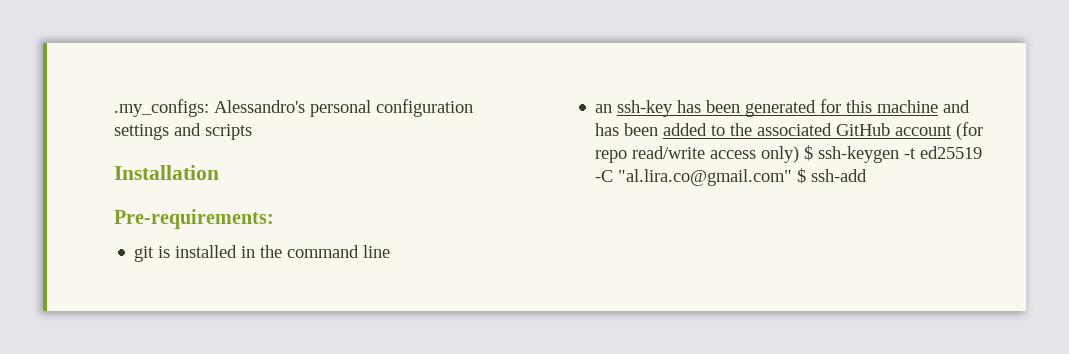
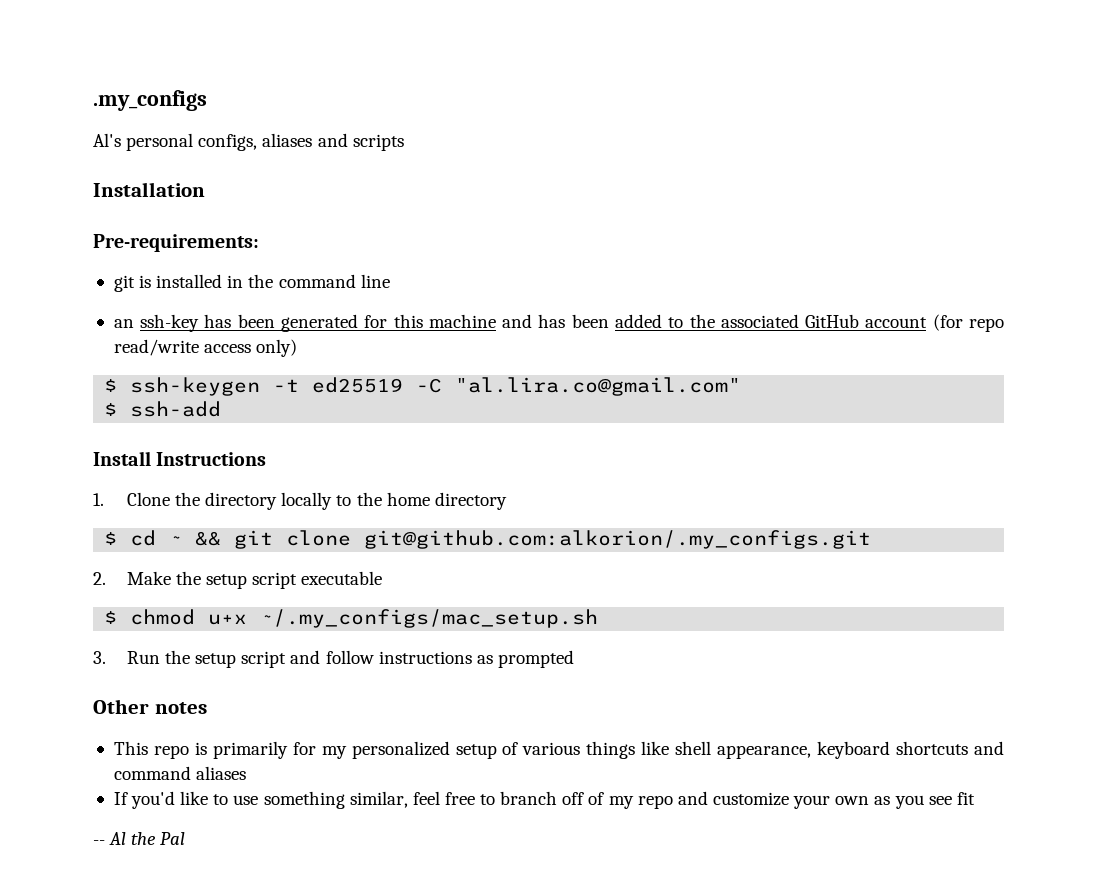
[114,99,473,117] [114,124,169,140] .my_configs: Alessandro's personal configuration settings -> [93,90,207,111] [93,133,313,151] .my_configs // Al's personal configs, aliases
(800, 154) none -> (298, 348) //
(793, 177) none -> (742, 386) //
(868, 175) none -> [93,451,267,466] [93,492,507,510] [104,530,872,549] [93,571,383,589] [104,609,599,628] [93,650,574,668] [93,699,207,714] [113,741,1005,759] [113,766,247,780] [113,791,975,809] [93,832,186,845] // Install Instructions // 1. Clone the directory locally to the home directory // $ cd ~ && git clone git@github.com:alkorion/.my_configs.git // 2. Make the setup script executable // $ chmod u+x ~/.my_configs/mac_setup.sh // 3. Run the setup script and follow instructions as prompted // Other notes // This repo is primarily for my personalized setup of various things like shell appearance, keyboard shortcuts and command aliases // If you'd like to use something similar, feel free to branch off of my repo and customize your own as you see fit // -- Al the Pal

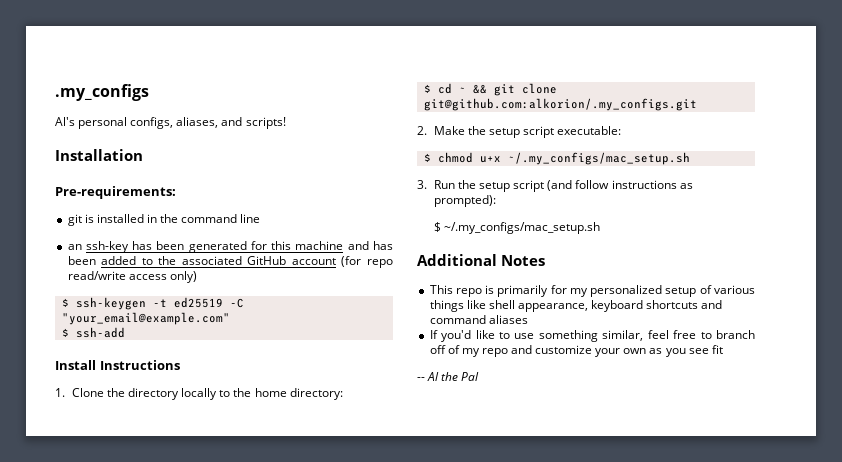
[262,133,404,151] aliases and scripts -> [176,117,286,129] aliases, and scripts!
[455,377,742,396] "al.lira.co@gmail.com" -> [61,312,230,325] "your_email@example.com"
[434,492,507,510] directory -> [289,388,343,400] directory:
[301,571,383,585] executable -> [557,126,622,135] executable:
[290,650,321,664] and -> [547,180,573,191] (and
[497,650,574,668] [93,699,207,714] prompted // Other notes -> [433,195,496,207] [433,222,600,234] [417,254,545,266] prompted): // $ ~/.my_configs/mac_setup.sh // Additional Notes

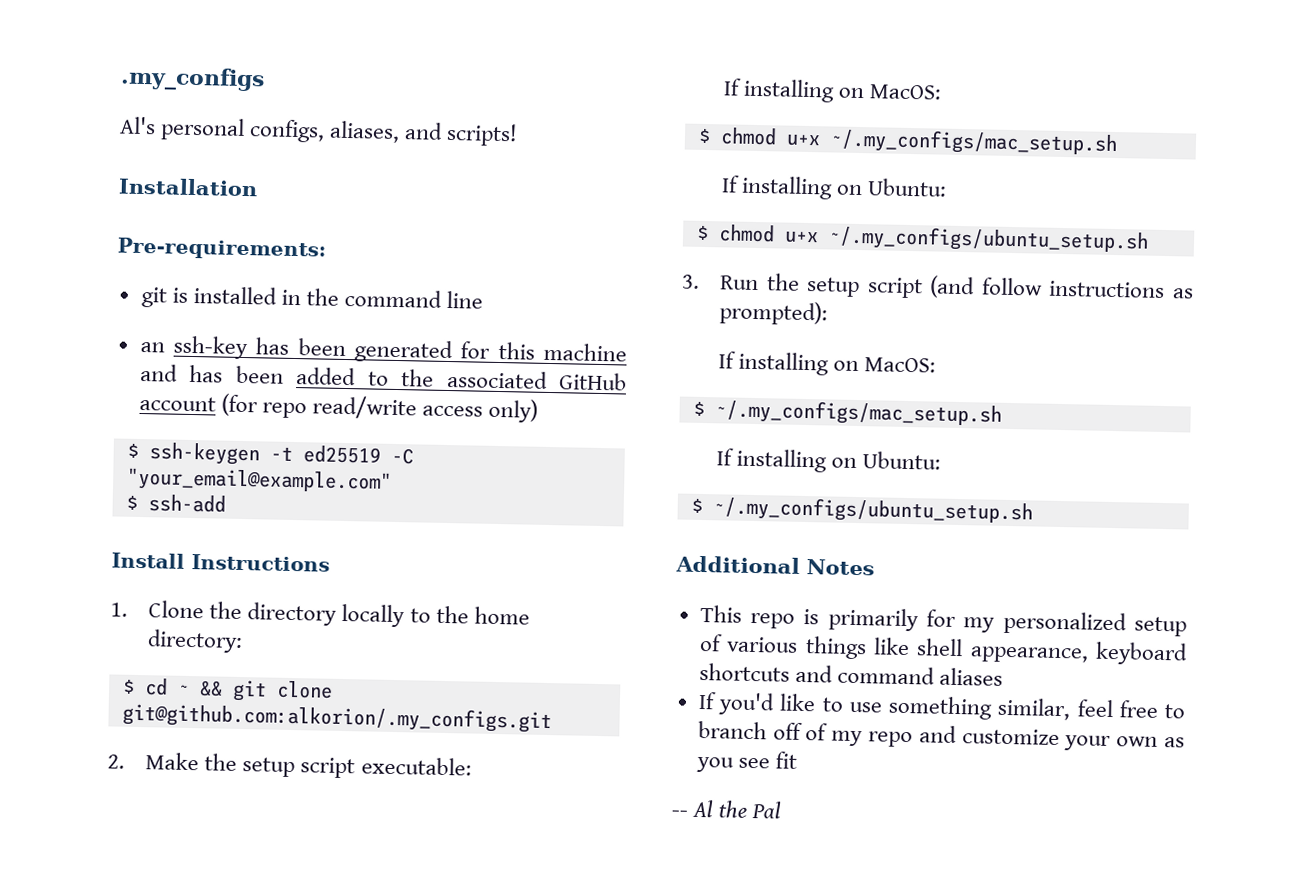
(622, 130) none -> [723,78,943,103] // If installing on MacOS:
(690, 158) none -> [721,175,948,200] [695,224,1149,254] // If installing on Ubuntu: // $ chmod u+x ~/.my_configs/ubuntu_setup.sh
[433,222,600,234] $ ~/.my_configs/mac_setup.sh -> [718,351,937,376] [692,399,1002,427] [716,448,942,473] [690,496,1033,525] If installing on MacOS: // $ ~/.my_configs/mac_setup.sh // If installing on Ubuntu: // $ ~/.my_configs/ubuntu_setup.sh

